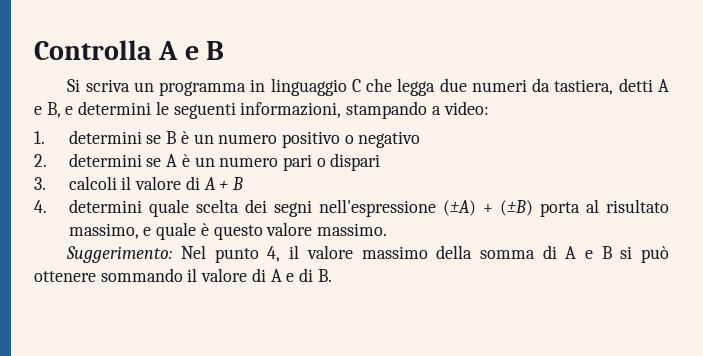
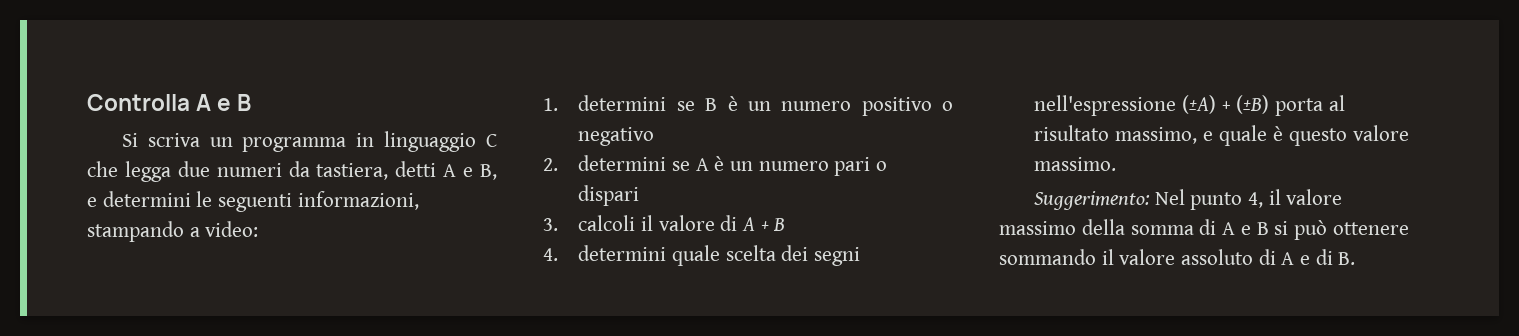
(248, 275) none -> [1181,249,1254,265] assoluto

